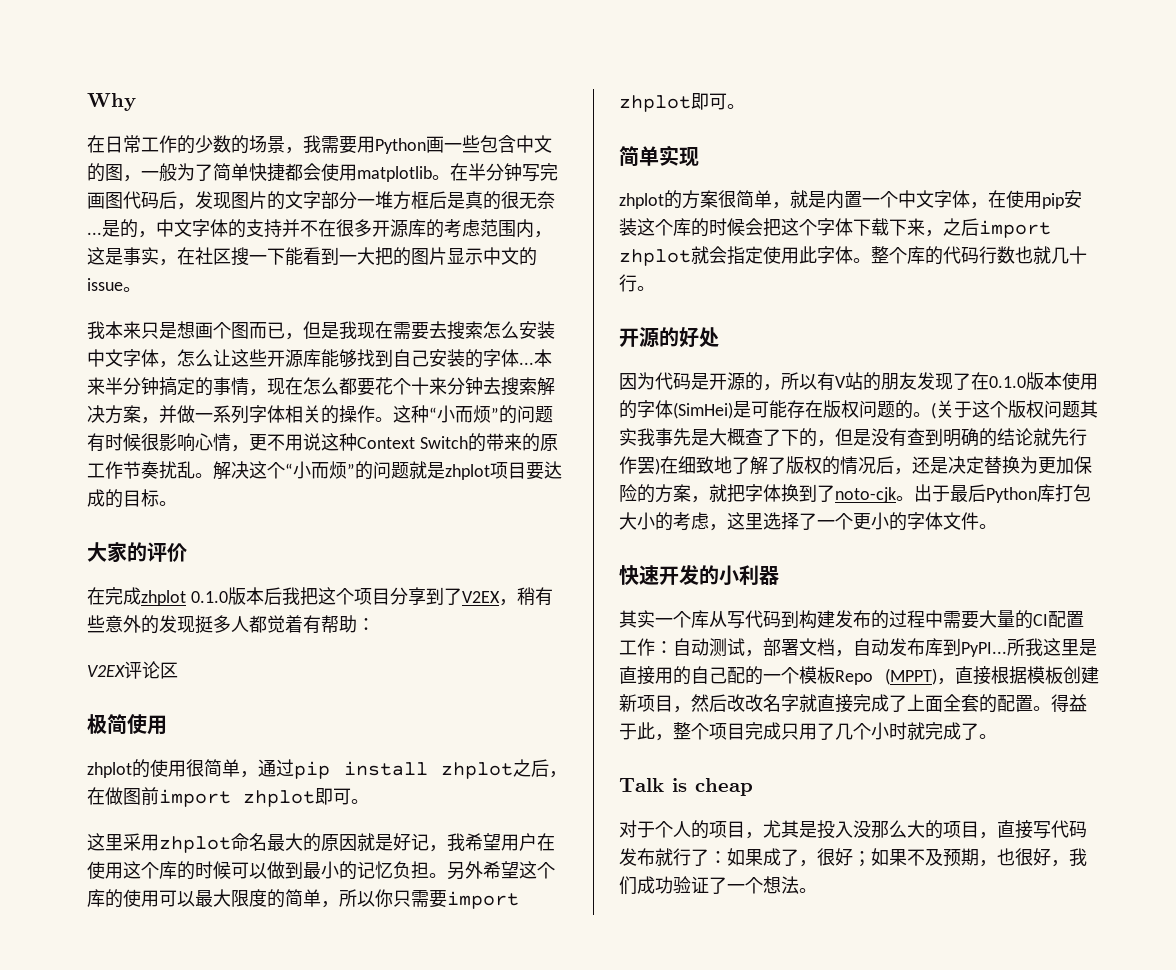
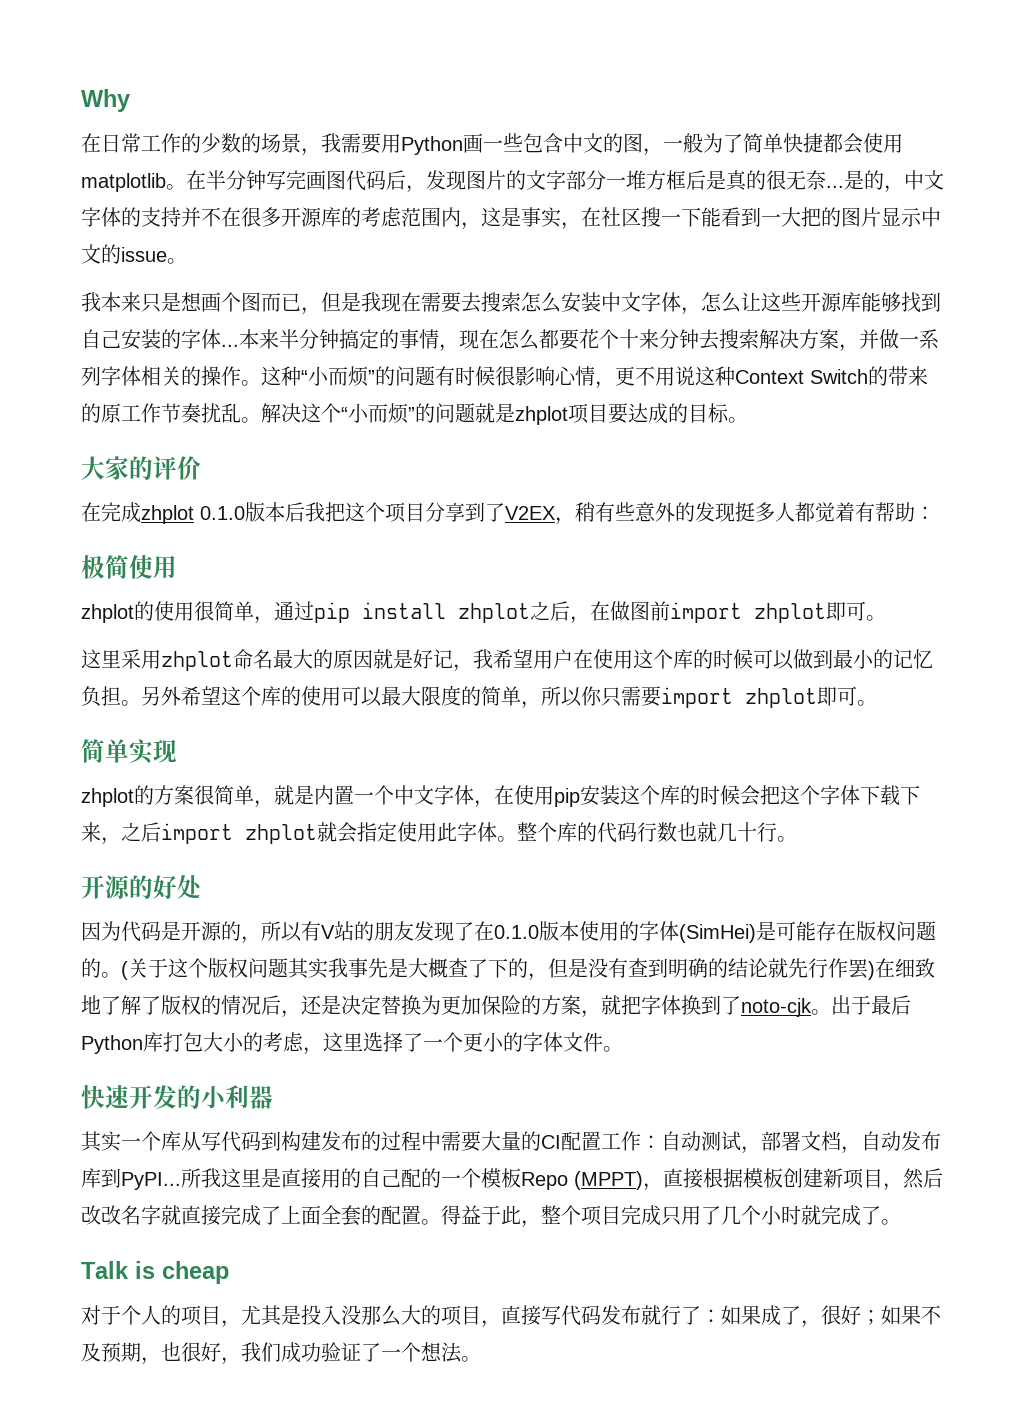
[87,661,178,679] // V2EX评论区 -> (935, 513) none

